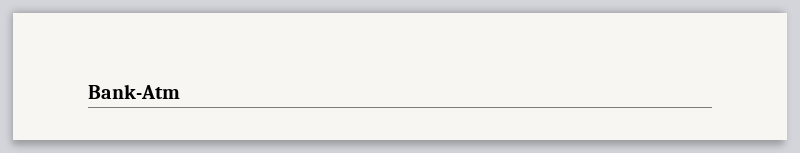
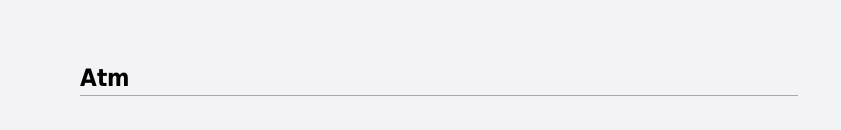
[88,84,180,99] Bank-Atm -> [80,68,130,86] Atm

